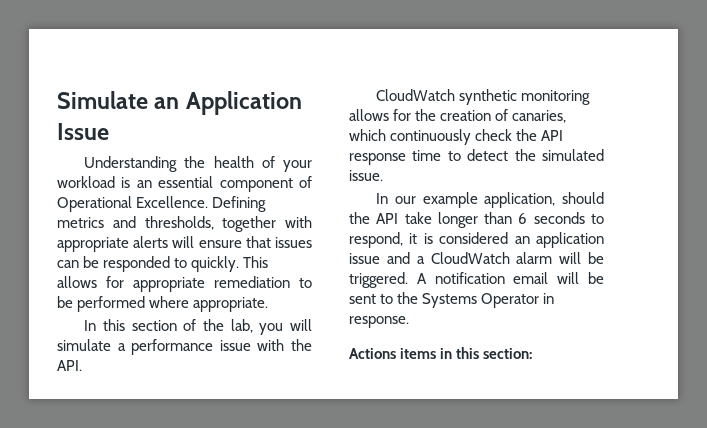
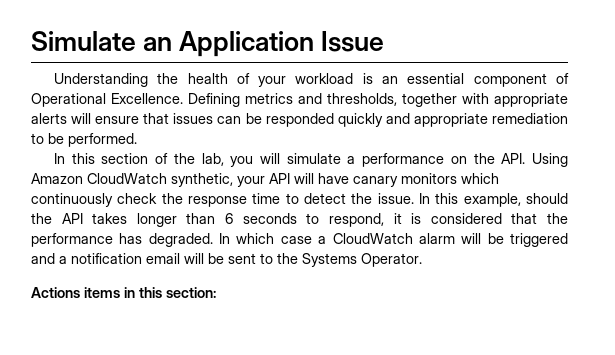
[174,256,269,272] [57,276,124,288] to quickly. This allows for -> [337,113,410,127] quickly and
[77,296,269,312] performed where appropriate. -> [68,133,137,147] performed.
[219,339,285,351] issue with -> [450,156,467,164] on
[376,89,591,105] [349,109,567,123] // CloudWatch synthetic monitoring allows for the creation of canaries, -> [532,153,568,167] [31,173,457,187] Using Amazon CloudWatch synthetic, your API will have canary monitors
[541,130,564,141] API -> (183, 198) none
[542,149,604,161] simulated -> (373, 198) none
[376,192,556,208] // In our example application, -> [418,193,521,207] In this example,
[404,212,432,224] take -> [92,213,128,224] takes
[514,232,604,248] [349,252,410,264] an application issue and -> [511,213,569,224] [31,233,312,247] that the performance has degraded. In which case
[349,272,427,288] triggered. A -> [510,233,569,247] [31,253,67,264] triggered and a
[481,293,555,308] [349,316,409,328] Operator in response. -> [361,253,422,267] Operator.

